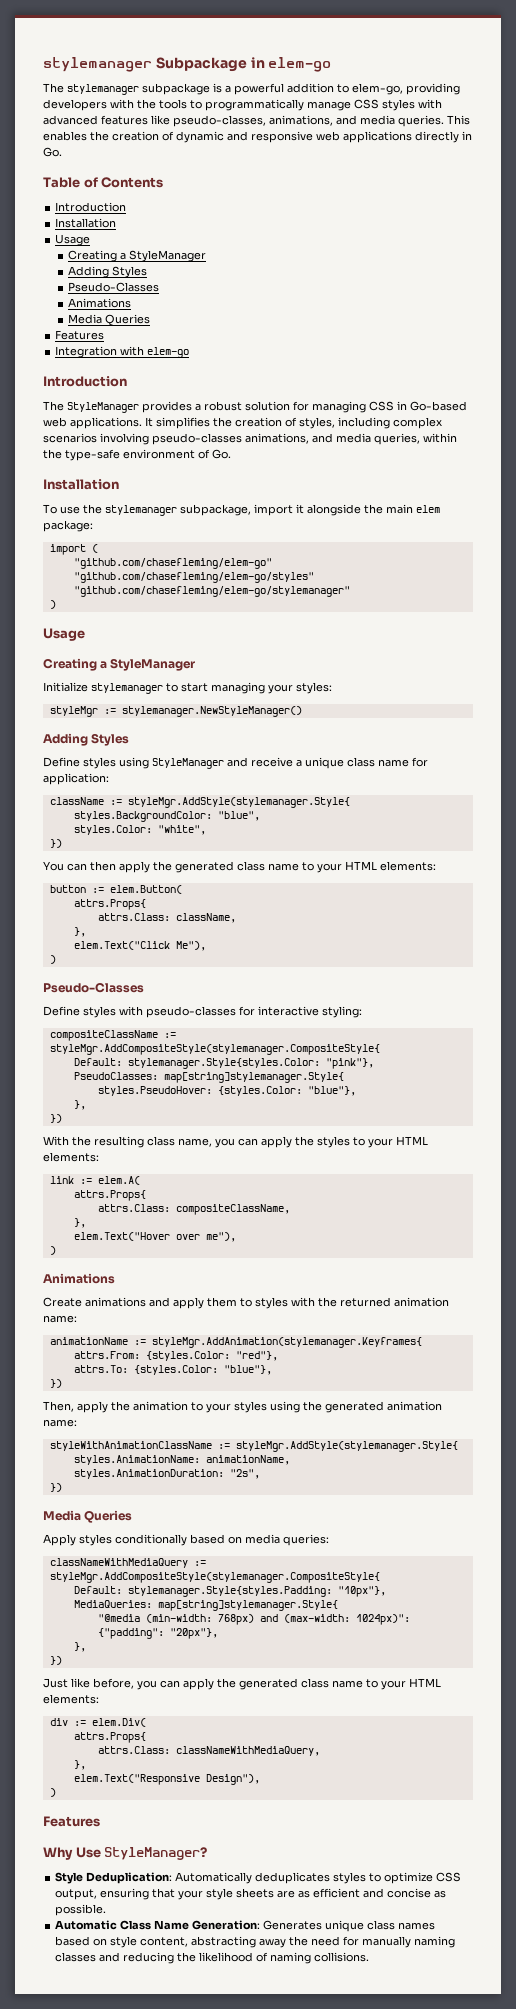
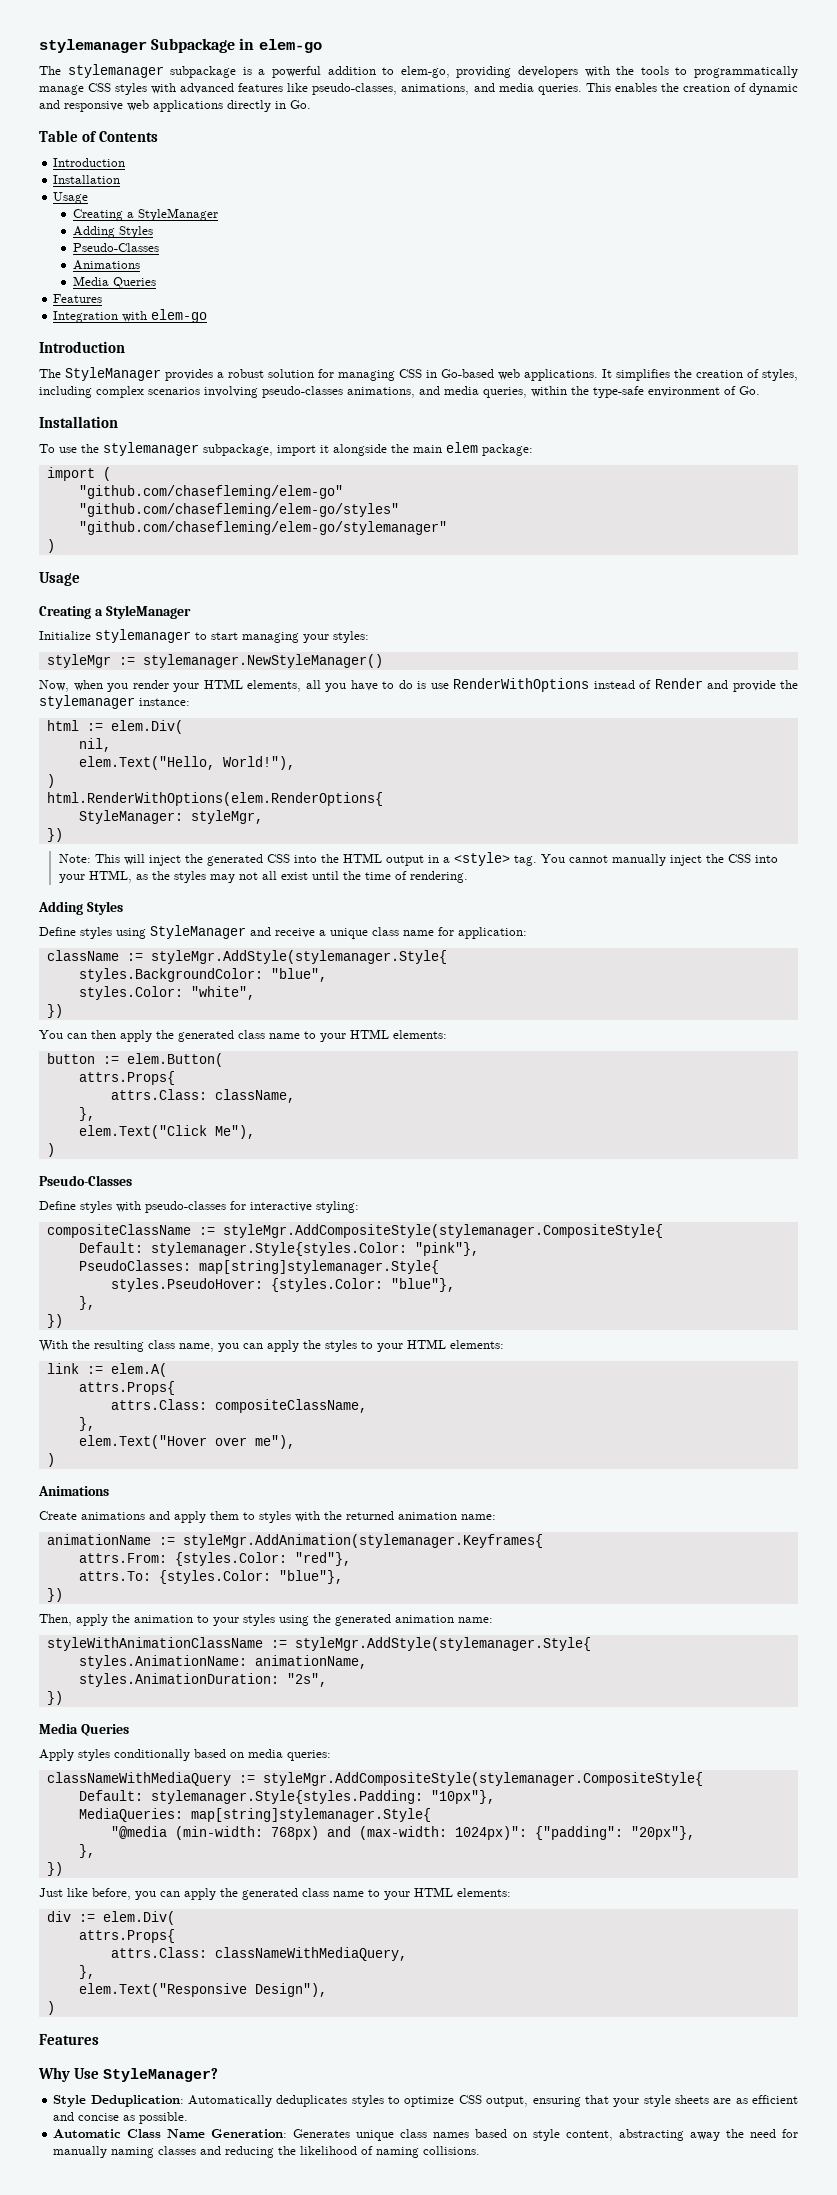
(302, 711) none -> [39,678,798,692] [39,695,190,709] [46,720,183,734] [78,738,111,752] [78,756,295,770] [46,774,55,788] [46,792,383,806] [78,810,263,824] [46,828,63,842] [58,852,778,866] [58,870,468,883] // Now, when you render your HTML elements, all you have to do is use RenderWithOptions instead of Render and provide the stylemanager instance: // html := elem.Div( // nil, // elem.Text("Hello, World!"), // ) // html.RenderWithOptions(elem.RenderOptions{ // StyleManager: styleMgr, // }) // Note: This will inject the generated CSS into the HTML output in a <style> tag. You cannot manually inject the CSS into your HTML, as the styles may not all exist until the time of rendering.

